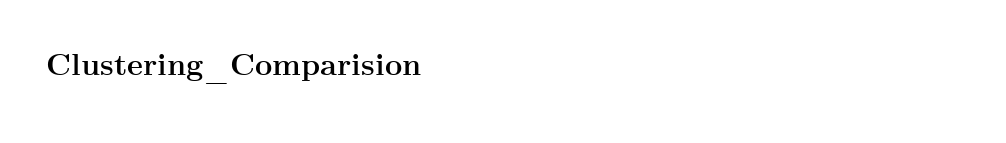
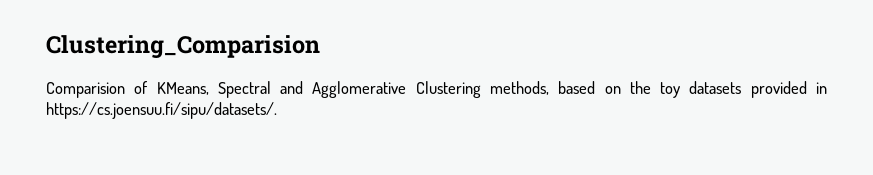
(421, 69) none -> [46,81,828,98] [46,102,277,119] // Comparision of KMeans, Spectral and Agglomerative Clustering methods, based on the toy datasets provided in https://cs.joensuu.fi/sipu/datasets/.

